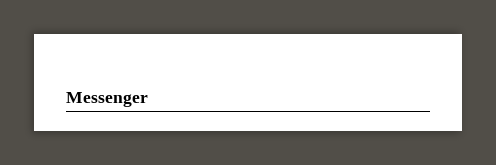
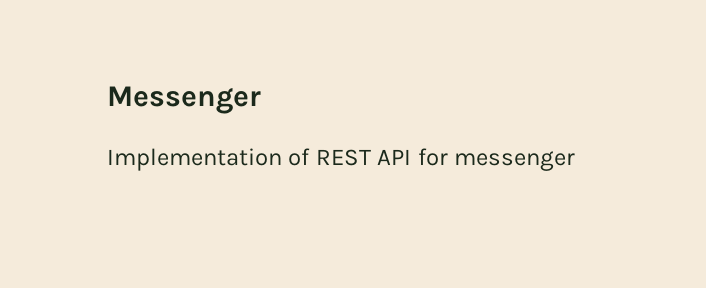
(148, 99) none -> [107,148,576,171] // Implementation of REST API for messenger

